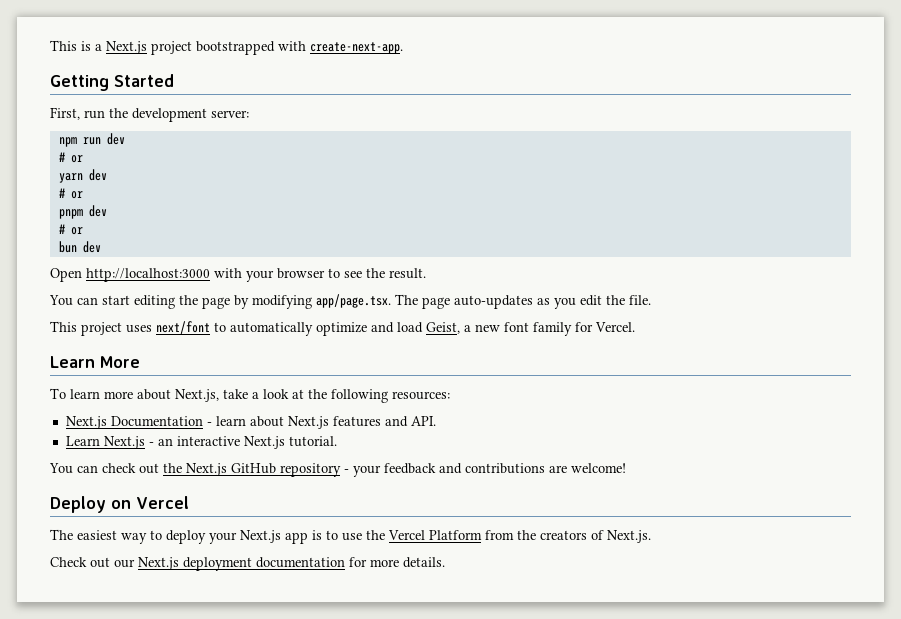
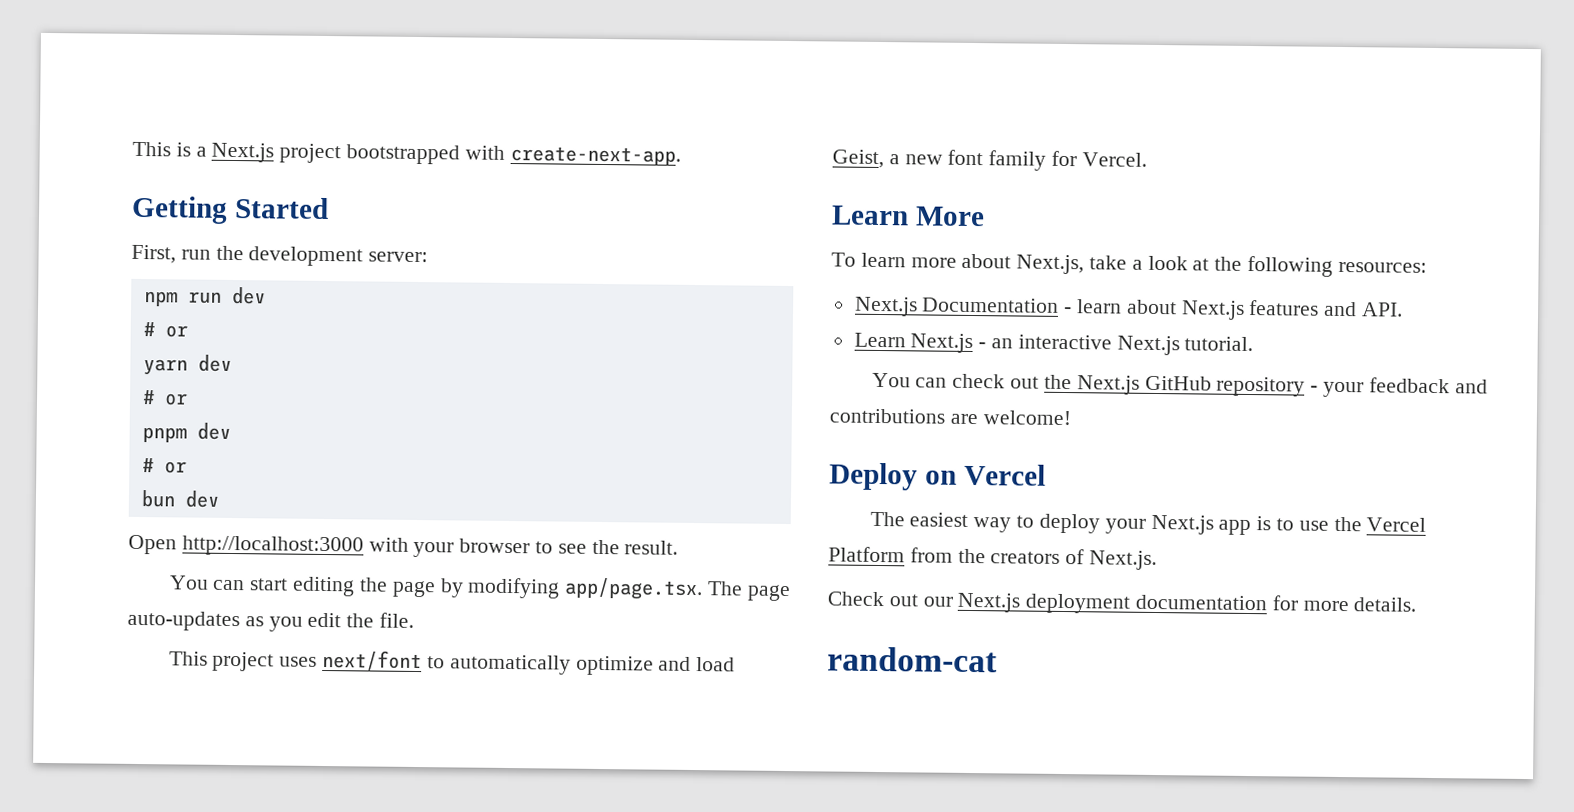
(445, 562) none -> [827,646,998,673] // random-cat

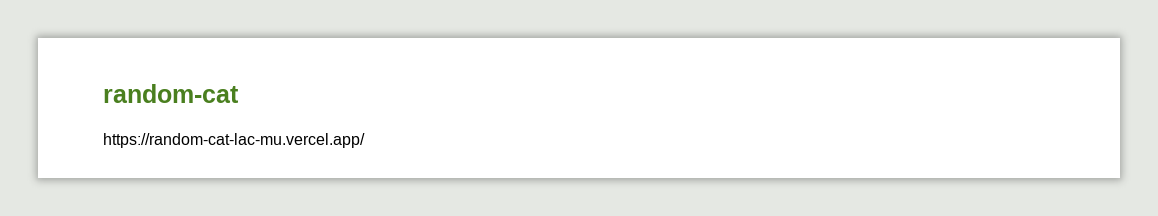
[132,141,681,166] [131,195,329,224] [131,244,429,267] [143,286,266,307] [142,322,188,338] [142,354,232,376] [141,390,188,406] [141,422,231,443] [141,458,187,474] [140,490,220,508] [128,534,679,558] [168,575,791,602] [127,610,415,632] [168,649,736,676] [832,149,1147,171] [831,205,985,227] [831,252,1427,277] [853,296,1404,320] [853,332,1254,356] [871,372,1488,398] [829,408,1071,426] [829,462,1046,491] [869,511,1427,536] [828,546,1158,571] [827,591,1417,614] [827,646,998,673] This is a Next.js project bootstrapped with create-next-app. // Getting Started // First, run the development server: // npm run dev // # or // yarn dev // # or // pnpm dev // # or // bun dev // Open http://localhost:3000 with your browser to see the result. // You can start editing the page by modifying app/page.tsx. The page auto-updates as you edit the file. // This project uses next/font to automatically optimize and load Geist, a new font family for Vercel. // Learn More // To learn more about Next.js, take a look at the following resources: // Next.js Documentation - learn about Next.js features and API. // Learn Next.js - an interactive Next.js tutorial. // You can check out the Next.js GitHub repository - your feedback and contributions are welcome! // Deploy on Vercel // The easiest way to deploy your Next.js app is to use the Vercel Platform from the creators of Next.js. // Check out our Next.js deployment documentation for more details. // random-cat -> [103,84,239,103] [103,133,365,148] random-cat // https://random-cat-lac-mu.vercel.app/

